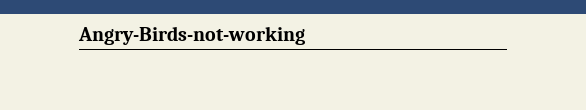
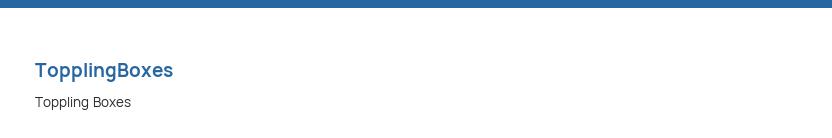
[78,26,305,45] Angry-Birds-not-working -> [35,63,173,82] [35,97,131,110] TopplingBoxes // Toppling Boxes

